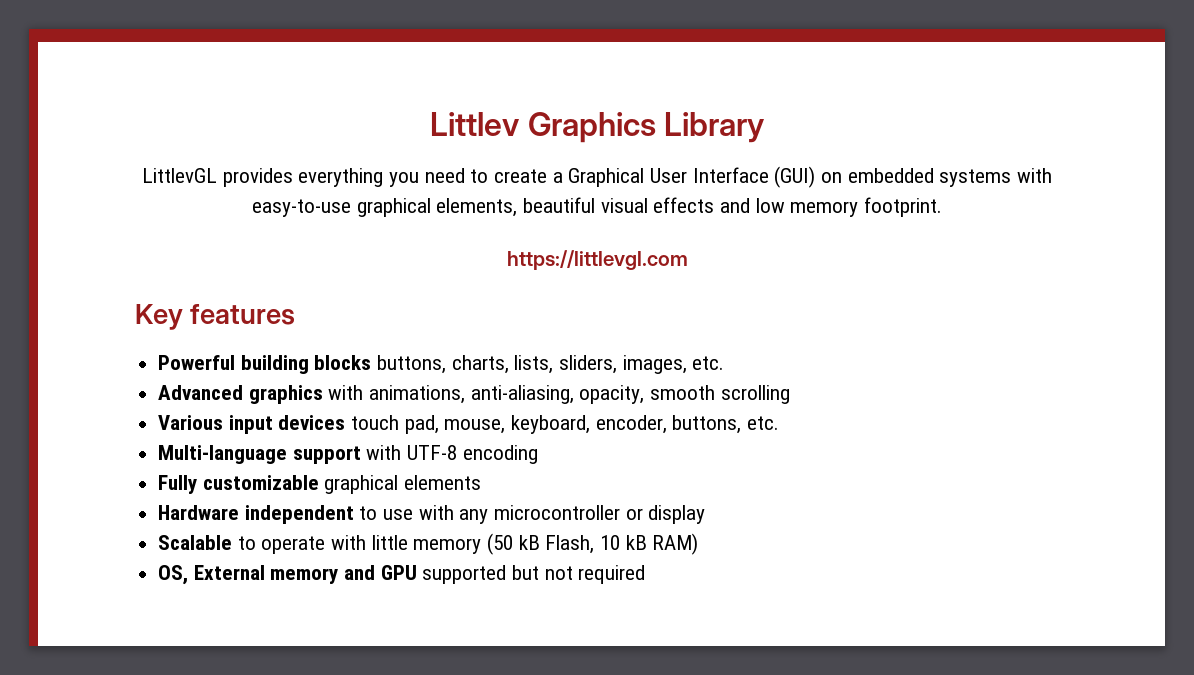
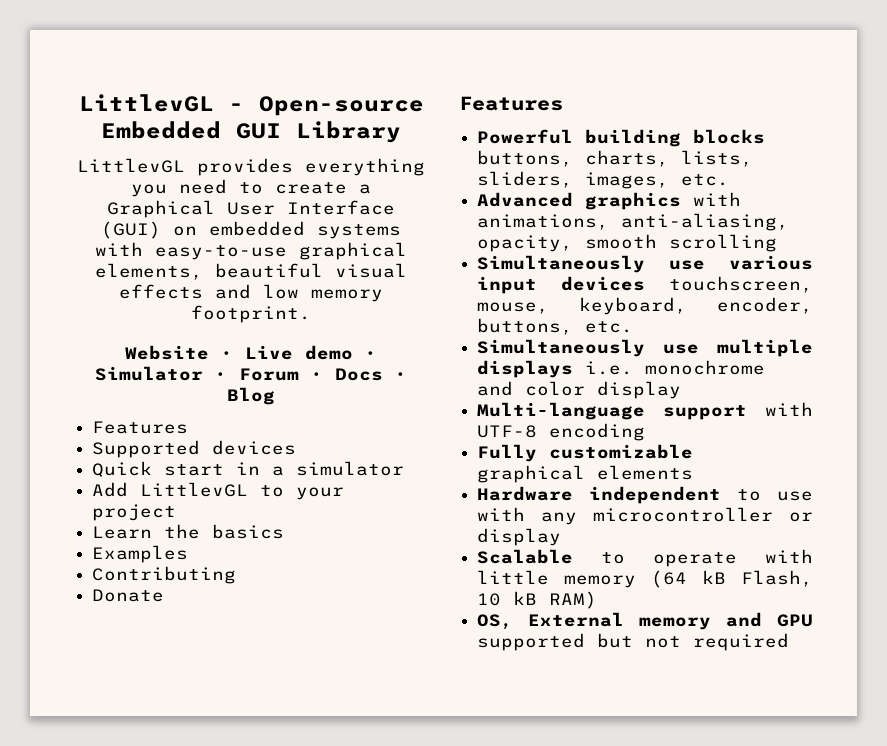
[429,112,656,143] Littlev Graphics -> [78,94,424,116] [101,121,281,139] LittlevGL - Open-source Embedded GUI
[506,250,688,270] [135,304,296,330] https://littlevgl.com // Key features -> [125,345,377,360] [95,366,407,381] [227,387,275,405] [92,421,189,434] [92,440,297,458] [92,461,405,477] [92,482,345,500] [92,504,177,521] [92,524,285,539] [92,545,189,563] [92,566,237,584] [92,589,165,602] [459,96,563,111] Website · Live demo · Simulator · Forum · Docs · Blog // Features // Supported devices // Quick start in a simulator // Add LittlevGL to your project // Learn the basics // Examples // Contributing // Donate // Features
[158,415,439,434] Various input devices touch pad, -> [477,255,813,273] [477,276,813,294] Simultaneously use various input devices touchscreen,
(780, 423) none -> [477,339,813,357] [477,360,766,378] [477,381,682,399] // Simultaneously use multiple displays i.e. monochrome and color display
[487,533,514,555] (50 -> [651,570,688,588] (64

